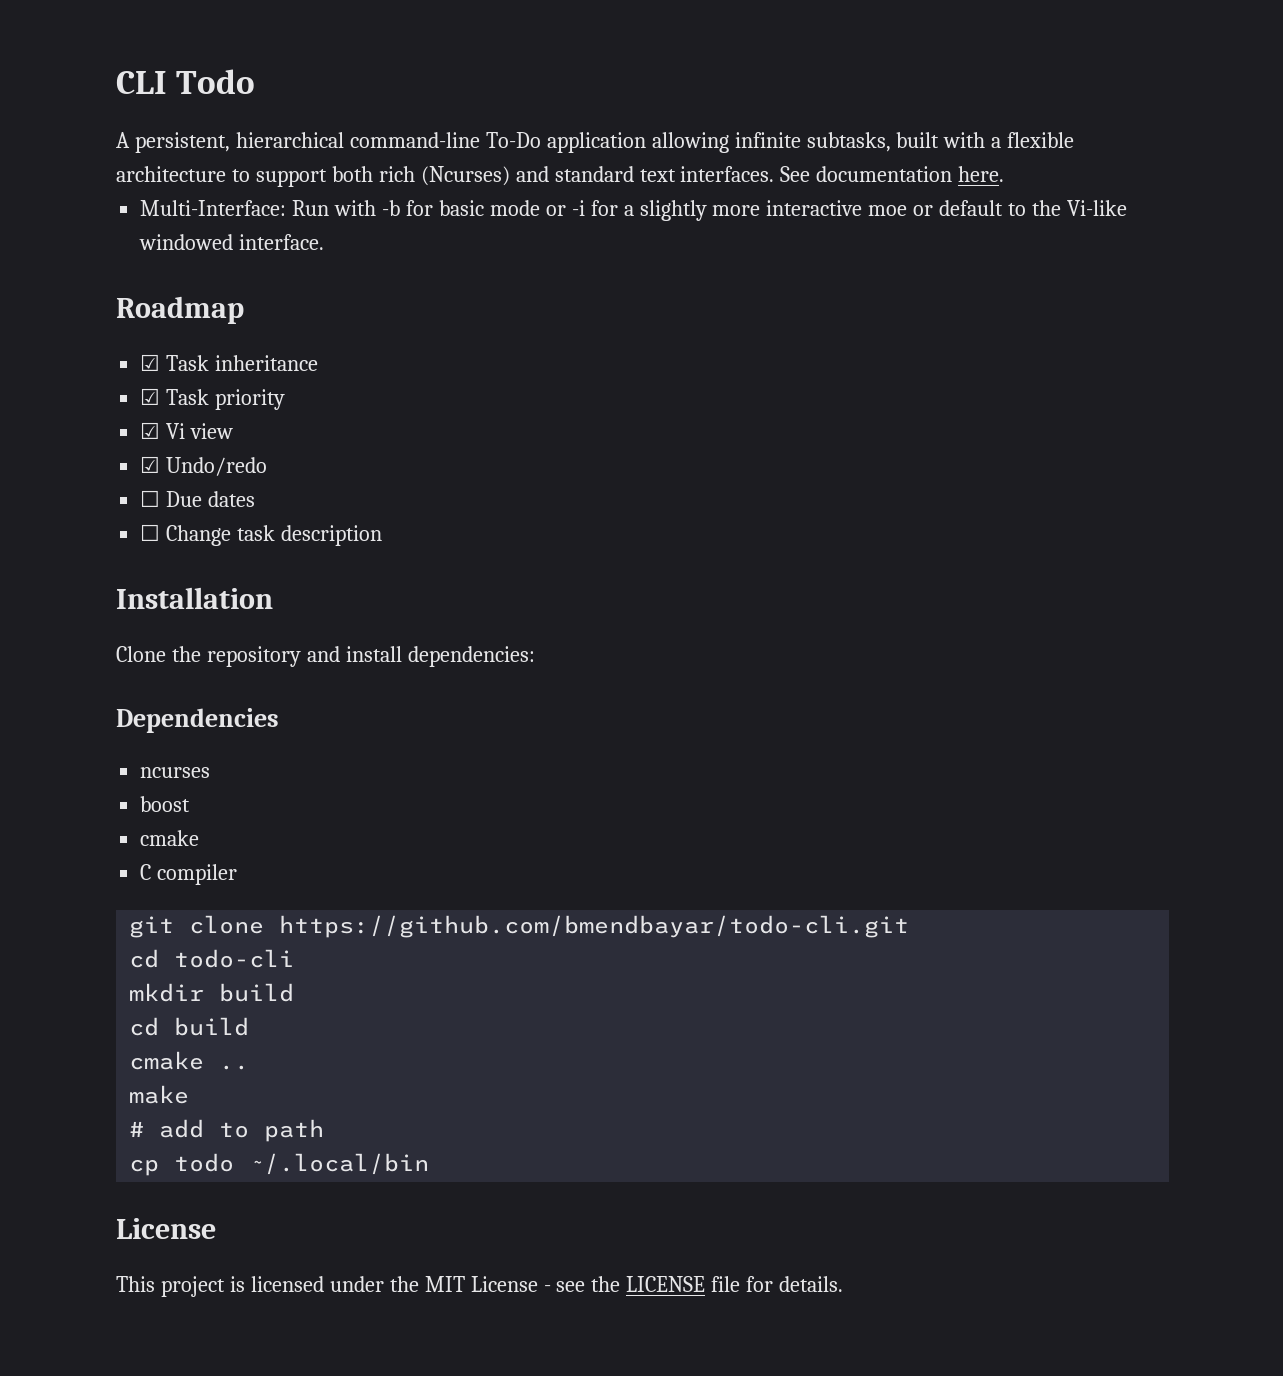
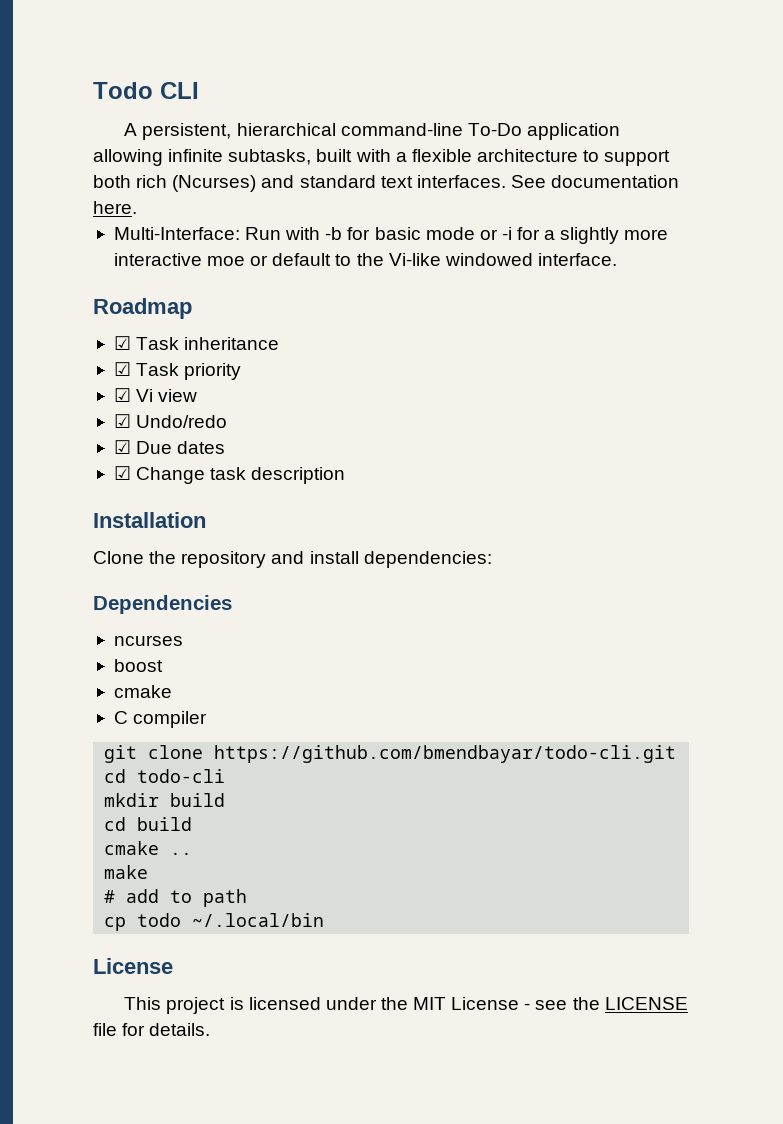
(116, 82) none -> [93,82,153,99] Todo
[176,69,256,94] Todo -> (199, 90) none
[140,490,161,507] ☐ -> [113,440,131,454] ☑
[140,524,161,541] ☐ -> [113,466,131,480] ☑

